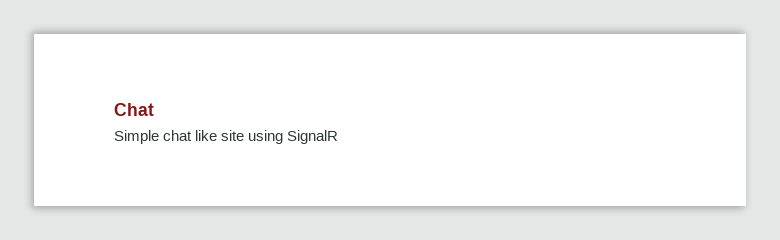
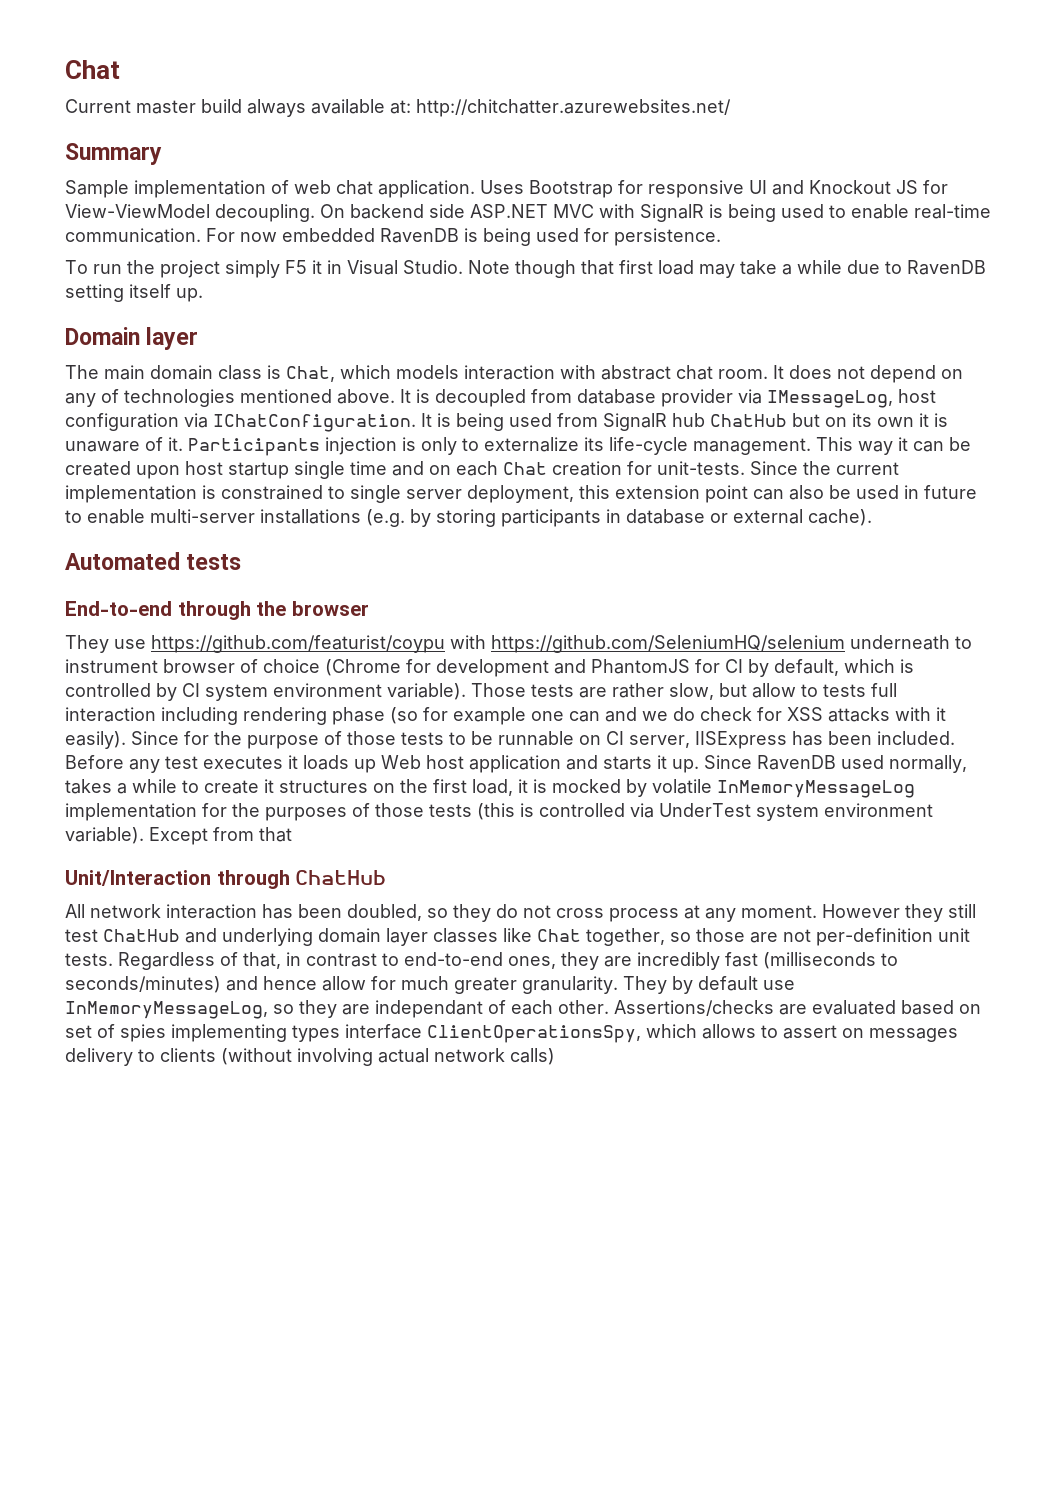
[114,130,339,144] Simple chat like site using SignalR -> [65,99,731,117] [65,143,162,165] [65,180,948,198] [65,204,991,222] [65,228,721,246] [65,260,986,278] [65,284,203,302] [65,327,199,350] [65,365,963,383] [65,389,936,408] [65,413,948,432] [65,437,971,456] [65,461,899,479] [65,485,977,503] [65,509,872,527] [65,552,242,570] [65,601,369,620] [65,635,972,653] [65,659,914,677] [65,683,897,701] [65,707,946,725] [65,731,955,749] [65,755,967,773] [65,779,915,798] [65,803,933,821] [65,827,292,845] [65,870,387,889] [65,904,976,922] [65,928,970,946] [65,952,898,970] [65,976,795,994] [65,1000,981,1019] [65,1024,958,1043] [65,1048,555,1066] Current master build always available at: http://chitchatter.azurewebsites.net/ // Summary // Sample implementation of web chat application. Uses Bootstrap for responsive UI and Knockout JS for View-ViewModel decoupling. On backend side ASP.NET MVC with SignalR is being used to enable real-time communication. For now embedded RavenDB is being used for persistence. // To run the project simply F5 it in Visual Studio. Note though that first load may take a while due to RavenDB setting itself up. // Domain layer // The main domain class is Chat, which models interaction with abstract chat room. It does not depend on any of technologies mentioned above. It is decoupled from database provider via IMessageLog, host configuration via IChatConfiguration. It is being used from SignalR hub ChatHub but on its own it is unaware of it. Participants injection is only to externalize its life-cycle management. This way it can be created upon host startup single time and on each Chat creation for unit-tests. Since the current implementation is constrained to single server deployment, this extension point can also be used in future to enable multi-server installations (e.g. by storing participants in database or external cache). // Automated tests // End-to-end through the browser // They use https://github.com/featurist/coypu with https://github.com/SeleniumHQ/selenium underneath to instrument browser of choice (Chrome for development and PhantomJS for CI by default, which is controlled by CI system environment variable). Those tests are rather slow, but allow to tests full interaction including rendering phase (so for example one can and we do check for XSS attacks with it easily). Since for the purpose of those tests to be runnable on CI server, IISExpress has been included. Before any test executes it loads up Web host application and starts it up. Since RavenDB used normally, takes a while to create it structures on the first load, it is mocked by volatile InMemoryMessageLog implementation for the purposes of those tests (this is controlled via UnderTest system environment variable). Except from that // Unit/Interaction through ChatHub // All network interaction has been doubled, so they do not cross process at any moment. However they still test ChatHub and underlying domain layer classes like Chat together, so those are not per-definition unit tests. Regardless of that, in contrast to end-to-end ones, they are incredibly fast (milliseconds to seconds/minutes) and hence allow for much greater granularity. They by default use InMemoryMessageLog, so they are independant of each other. Assertions/checks are evaluated based on set of spies implementing types interface ClientOperationsSpy, which allows to assert on messages delivery to clients (without involving actual network calls)

